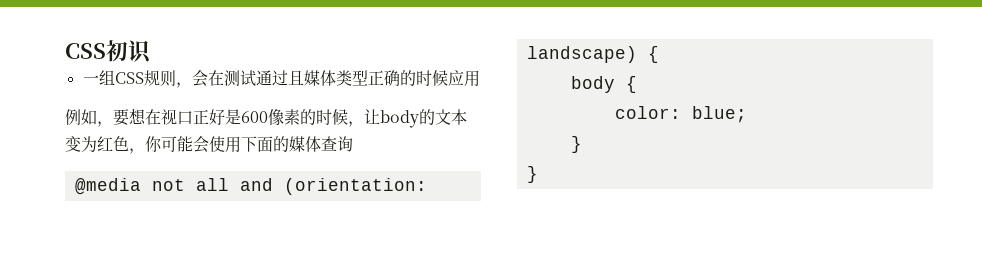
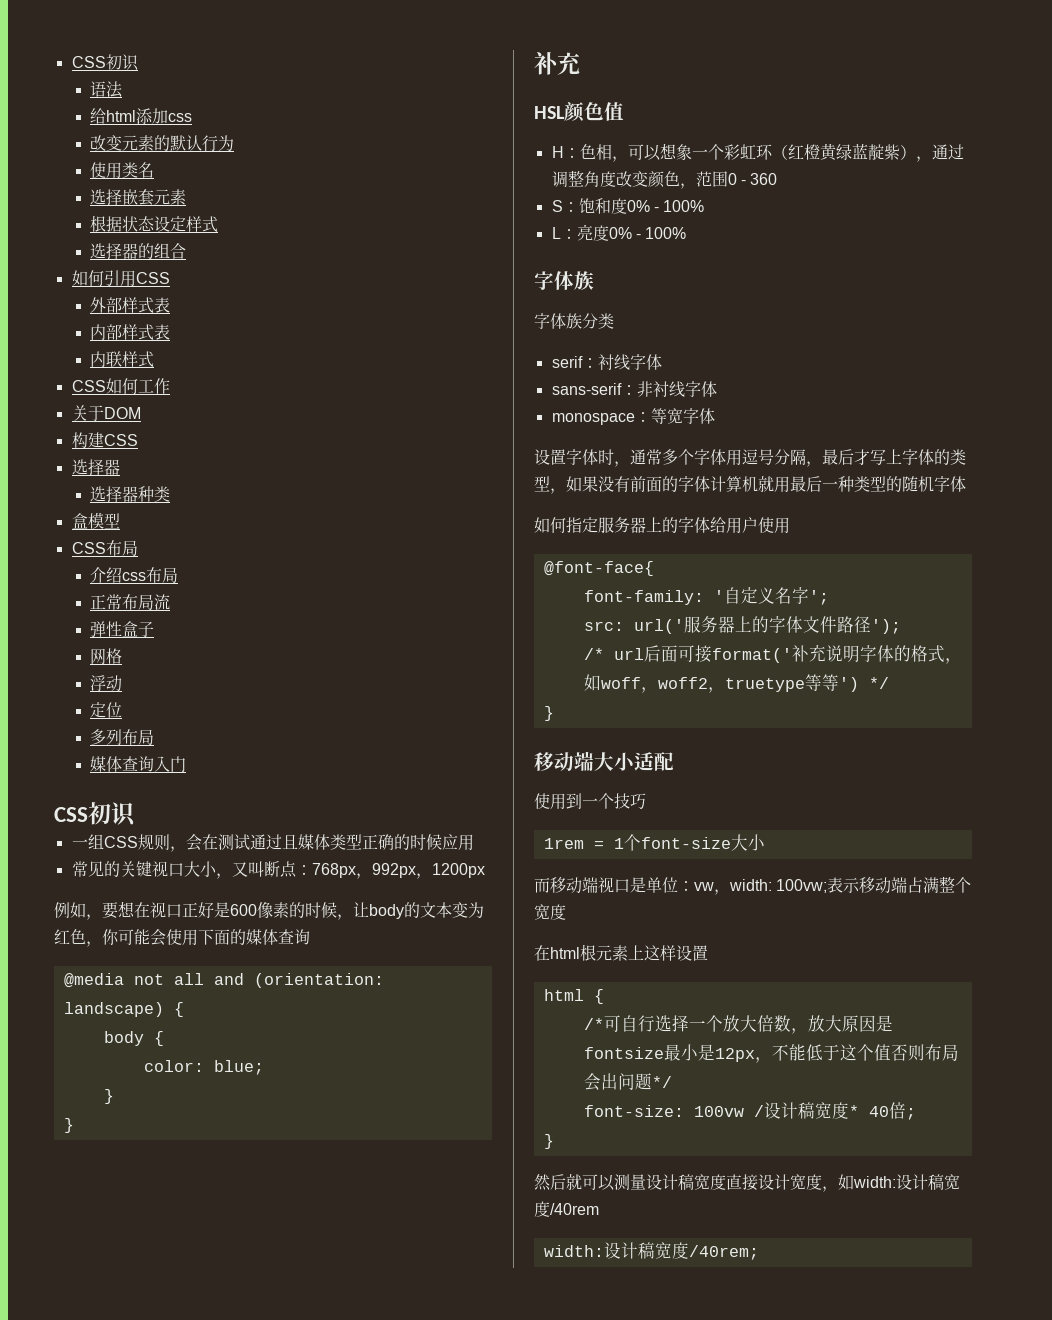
[65,40,152,64] CSS初识 -> [71,54,139,71] [90,81,124,98] [90,108,193,124] [90,135,235,152] [90,162,155,179] [90,189,187,206] [90,215,219,232] [90,243,187,259] [71,270,170,287] [90,297,171,313] [90,324,171,340] [90,351,155,367] [71,378,170,394] [71,405,141,421] [71,432,138,448] [71,459,120,475] [90,486,171,502] [71,512,120,529] [71,540,138,556] [90,567,179,583] [90,594,171,610] [90,621,155,637] [90,648,123,665] [90,675,123,692] [90,702,123,718] [90,729,155,745] [90,756,187,772] [54,802,136,827] CSS初识 // 语法 // 给html添加css // 改变元素的默认行为 // 使用类名 // 选择嵌套元素 // 根据状态设定样式 // 选择器的组合 // 如何引用CSS // 外部样式表 // 内部样式表 // 内联样式 // CSS如何工作 // 关于DOM // 构建CSS // 选择器 // 选择器种类 // 盒模型 // CSS布局 // 介绍css布局 // 正常布局流 // 弹性盒子 // 网格 // 浮动 // 定位 // 多列布局 // 媒体查询入门 // CSS初识
(480, 78) none -> [71,861,485,879] // 常见的关键视口大小，又叫断点：768px，992px，1200px
(538, 174) none -> [534,51,580,75] [534,102,624,122] [551,143,964,162] [551,170,778,189] [551,198,705,214] [551,224,687,241] [534,271,594,290] [534,313,614,329] [551,354,662,371] [551,381,717,398] [551,408,715,425] [534,449,966,467] [534,476,966,494] [534,517,790,534] [543,561,654,576] [583,587,829,605] [583,616,901,634] [583,645,962,664] [583,674,889,693] [543,706,554,721] [534,751,674,771] [534,793,646,810] [543,834,765,851] [534,876,972,895] [534,904,566,920] [534,944,708,961] [543,989,604,1004] [583,1015,893,1034] [583,1044,959,1063] [583,1073,672,1091] [583,1102,916,1120] [543,1134,554,1149] [534,1174,960,1192] [534,1201,599,1217] [543,1242,759,1260] // 补充 // HSL颜色值 // H：色相，可以想象一个彩虹环（红橙黄绿蓝靛紫），通过调整角度改变颜色，范围0 - 360 // S：饱和度0% - 100% // L：亮度0% - 100% // 字体族 // 字体族分类 // serif：衬线字体 // sans-serif：非衬线字体 // monospace：等宽字体 // 设置字体时，通常多个字体用逗号分隔，最后才写上字体的类型，如果没有前面的字体计算机就用最后一种类型的随机字体 // 如何指定服务器上的字体给用户使用 // @font-face{ // font-family: '自定义名字'; // src: url('服务器上的字体文件路径'); // /* url后面可接format('补充说明字体的格式，如woff，woff2，truetype等等') */ // } // 移动端大小适配 // 使用到一个技巧 // 1rem = 1个font-size大小 // 而移动端视口是单位：vw，width: 100vw;表示移动端占满整个宽度 // 在html根元素上这样设置 // html { // /*可自行选择一个放大倍数，放大原因是fontsize最小是12px，不能低于这个值否则布局会出问题*/ // font-size: 100vw /设计稿宽度* 40倍; // } // 然后就可以测量设计稿宽度直接设计宽度，如width:设计稿宽度/40rem // width:设计稿宽度/40rem;

